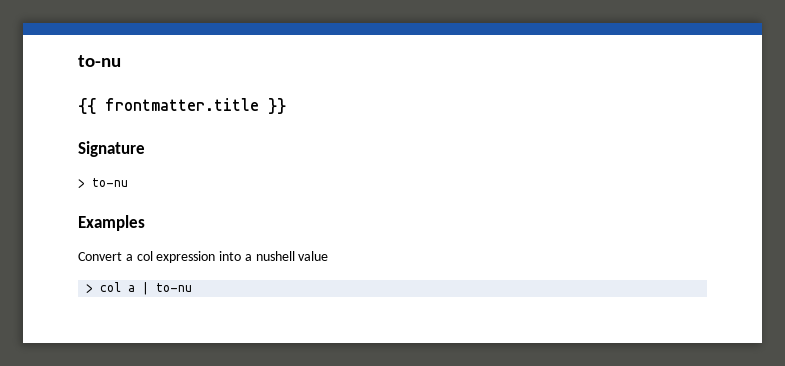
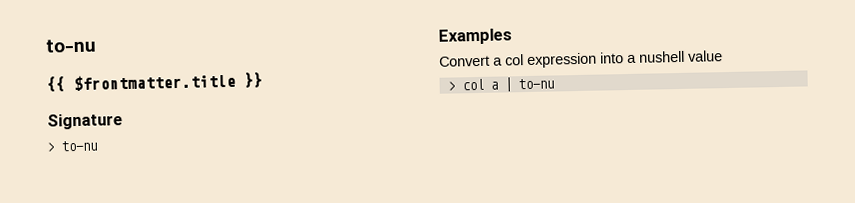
[105,98,259,111] frontmatter.title -> [73,72,236,92] $frontmatter.title

